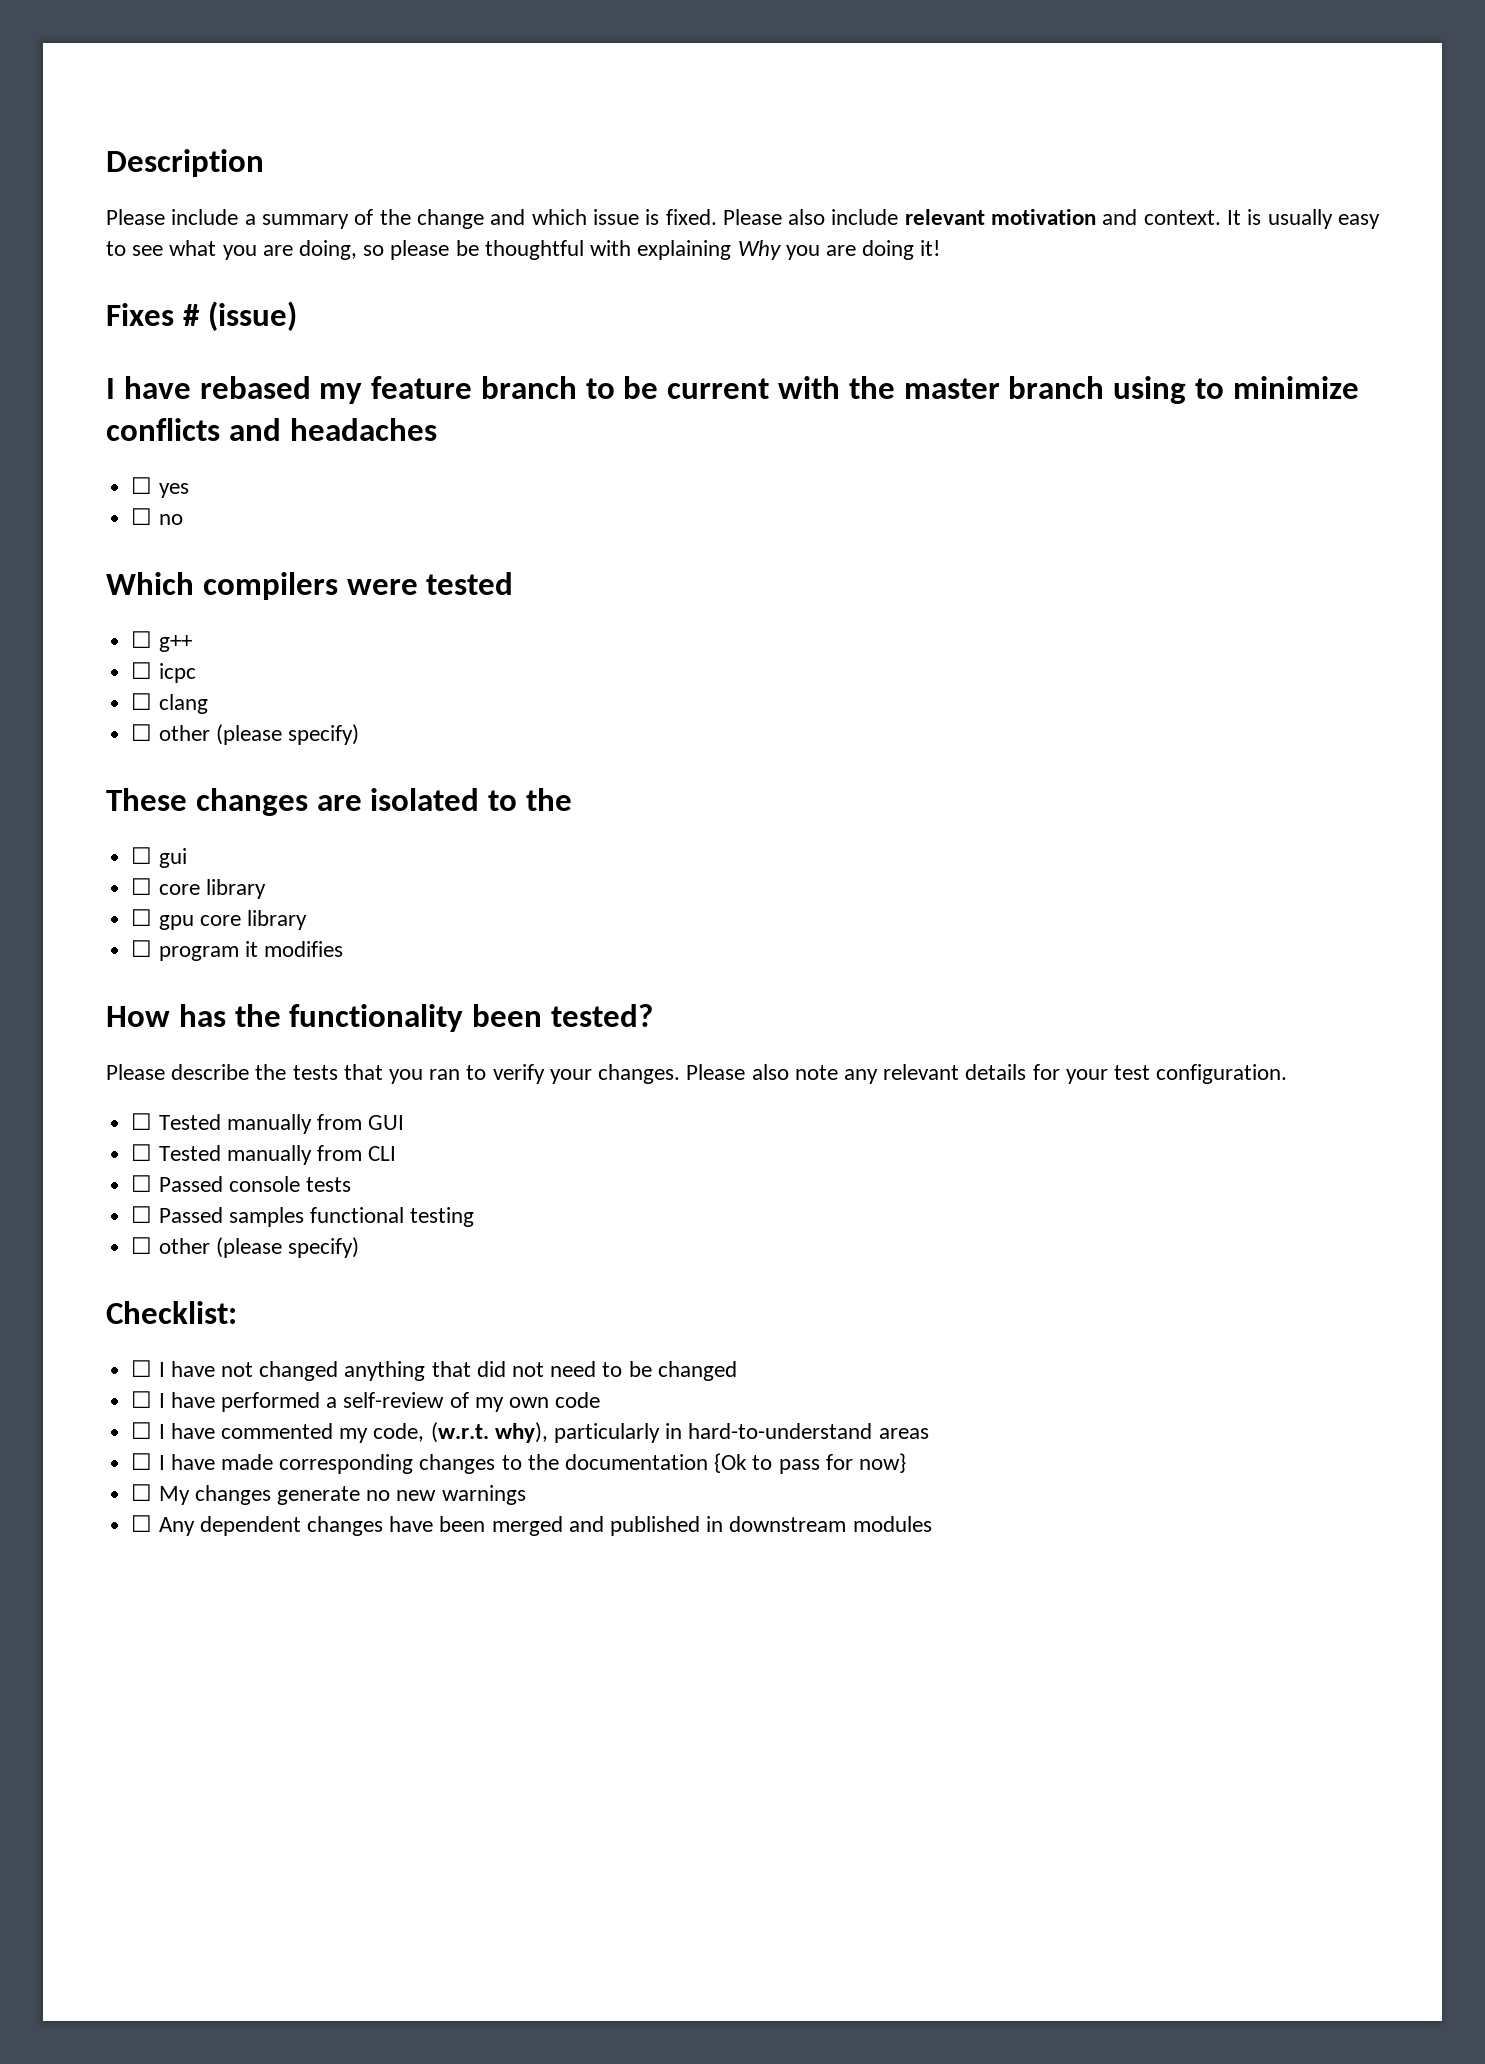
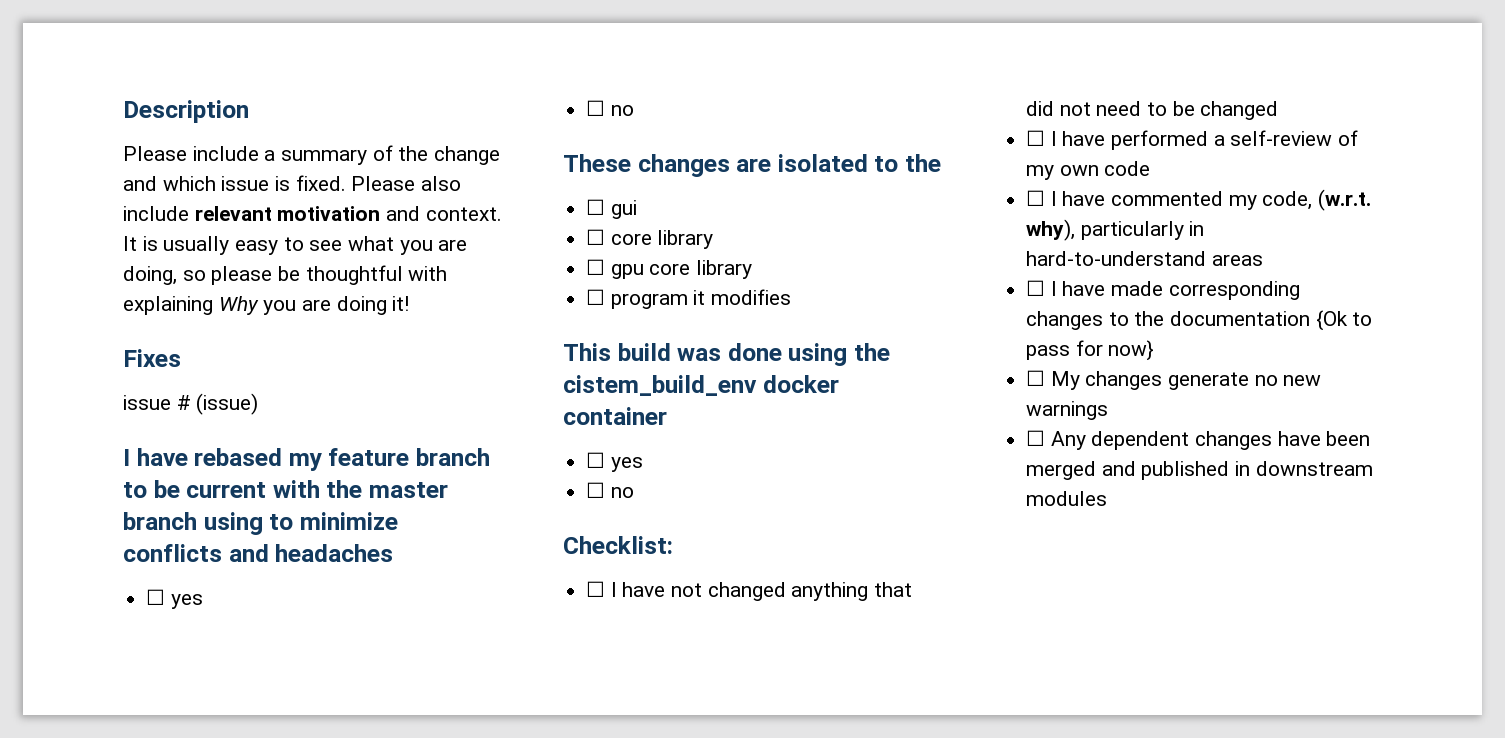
(174, 314) none -> [123,395,171,410] // issue
[106,572,514,600] [131,631,192,652] [131,662,196,683] [131,693,208,714] [131,724,359,745] // Which compilers were tested // ☐ g++ // ☐ icpc // ☐ clang // ☐ other (please specify) -> (634, 110) none
[106,1004,653,1032] [106,1064,1288,1084] [131,1113,405,1134] [131,1144,397,1165] [131,1175,351,1192] [131,1206,475,1227] [131,1237,359,1258] How has the functionality been tested? // Please describe the tests that you ran to verify your changes. Please also note any relevant details for your test configuration. // ☐ Tested manually from GUI // ☐ Tested manually from CLI // ☐ Passed console tests // ☐ Passed samples functional testing // ☐ other (please specify) -> [563,343,891,366] [563,375,839,396] [563,407,667,425] [586,452,643,472] [586,482,634,498] This build was done using the cistem_build_env docker container // ☐ yes // ☐ no

